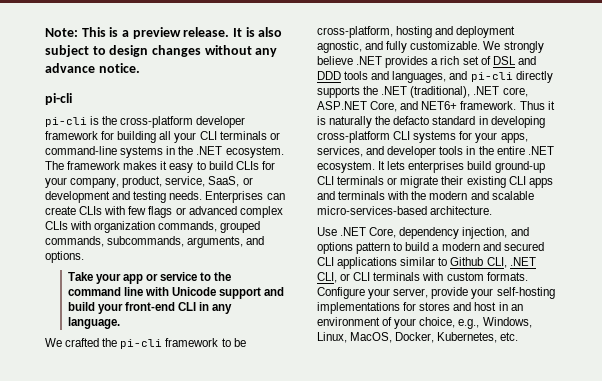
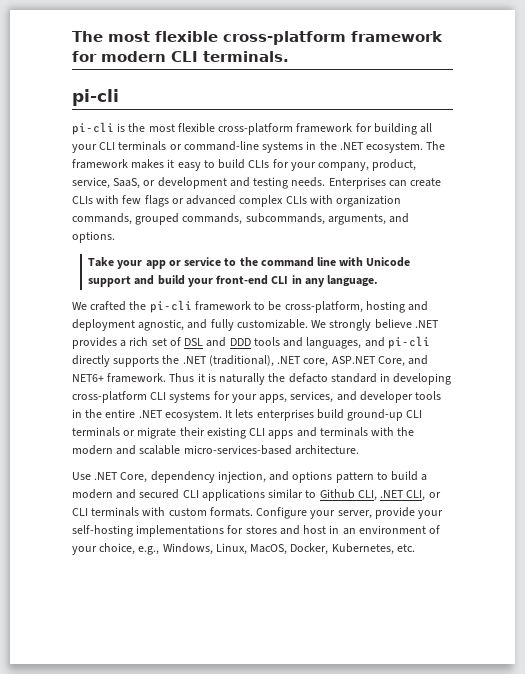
[45,27,283,39] [45,45,278,57] [45,63,140,73] Note: This is a preview release. It is also subject to design changes without any advance notice. -> [72,31,443,45] [72,51,289,62] The most flexible cross-platform framework for modern CLI terminals.
[120,116,246,128] cross-platform developer -> [148,123,294,135] most flexible cross-platform

